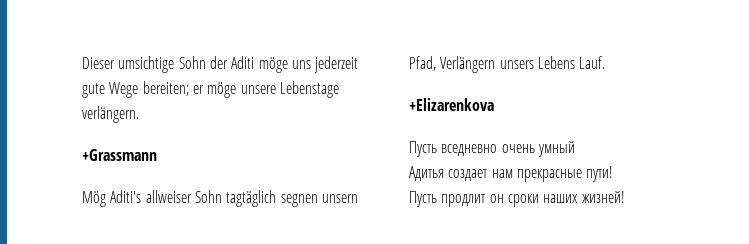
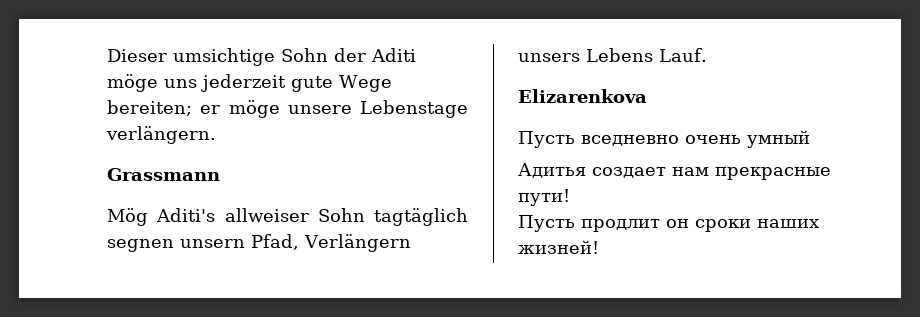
[82,149,157,161] +Grassmann -> [107,168,220,181] Grassmann
[409,98,494,111] +Elizarenkova -> [518,89,647,103] Elizarenkova

